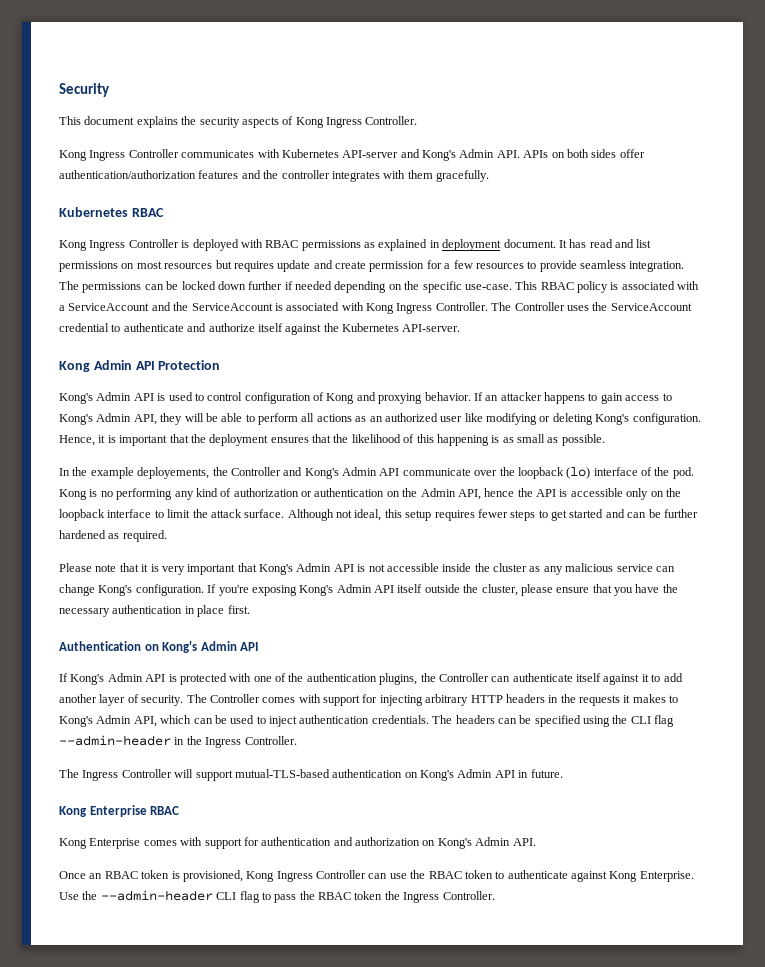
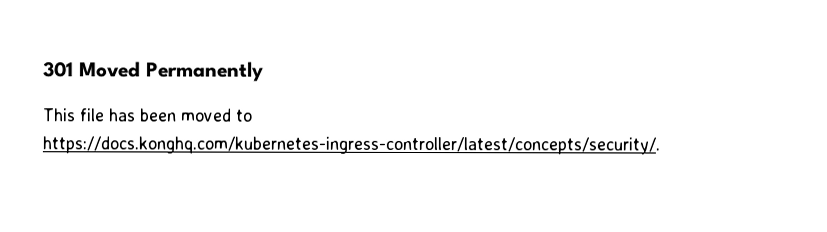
[59,83,110,97] [59,116,418,128] [59,149,645,161] [59,170,489,182] [59,207,164,217] [59,239,652,251] [59,260,685,272] [59,281,700,293] [59,302,692,314] [59,323,461,335] [59,360,221,372] [59,392,672,404] [59,413,701,425] [59,434,605,446] [59,467,694,479] [59,488,681,500] [59,509,698,521] [59,530,167,542] [59,563,675,575] [59,584,678,596] [59,605,250,617] [59,641,259,653] [59,673,683,685] [59,694,679,706] [59,715,675,727] [59,735,297,748] [59,769,563,781] [59,805,180,817] [59,837,536,849] [59,870,694,882] [59,890,495,903] Security // This document explains the security aspects of Kong Ingress Controller. // Kong Ingress Controller communicates with Kubernetes API-server and Kong's Admin API. APIs on both sides offer authentication/authorization features and the controller integrates with them gracefully. // Kubernetes RBAC // Kong Ingress Controller is deployed with RBAC permissions as explained in deployment document. It has read and list permissions on most resources but requires update and create permission for a few resources to provide seamless integration. The permissions can be locked down further if needed depending on the specific use-case. This RBAC policy is associated with a ServiceAccount and the ServiceAccount is associated with Kong Ingress Controller. The Controller uses the ServiceAccount credential to authenticate and authorize itself against the Kubernetes API-server. // Kong Admin API Protection // Kong's Admin API is used to control configuration of Kong and proxying behavior. If an attacker happens to gain access to Kong's Admin API, they will be able to perform all actions as an authorized user like modifying or deleting Kong's configuration. Hence, it is important that the deployment ensures that the likelihood of this happening is as small as possible. // In the example deployements, the Controller and Kong's Admin API communicate over the loopback (lo) interface of the pod. Kong is no performing any kind of authorization or authentication on the Admin API, hence the API is accessible only on the loopback interface to limit the attack surface. Although not ideal, this setup requires fewer steps to get started and can be further hardened as required. // Please note that it is very important that Kong's Admin API is not accessible inside the cluster as any malicious service can change Kong's configuration. If you're exposing Kong's Admin API itself outside the cluster, please ensure that you have the necessary authentication in place first. // Authentication on Kong's Admin API // If Kong's Admin API is protected with one of the authentication plugins, the Controller can authenticate itself against it to add another layer of security. The Controller comes with support for injecting arbitrary HTTP headers in the requests it makes to Kong's Admin API, which can be used to inject authentication credentials. The headers can be specified using the CLI flag --admin-header in the Ingress Controller. // The Ingress Controller will support mutual-TLS-based authentication on Kong's Admin API in future. // Kong Enterprise RBAC // Kong Enterprise comes with support for authentication and authorization on Kong's Admin API. // Once an RBAC token is provisioned, Kong Ingress Controller can use the RBAC token to authenticate against Kong Enterprise. Use the --admin-header CLI flag to pass the RBAC token the Ingress Controller. -> [43,61,264,82] [42,108,253,122] [42,136,660,155] 301 Moved Permanently // This file has been moved to https://docs.konghq.com/kubernetes-ingress-controller/latest/concepts/security/.

